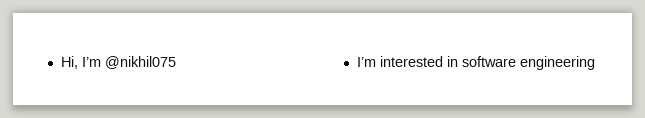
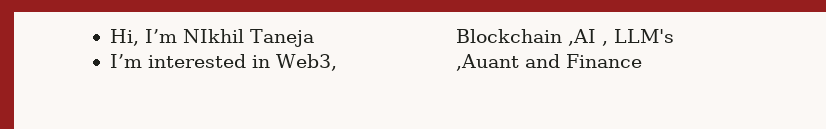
[104,56,176,69] @nikhil075 -> [182,29,314,47] NIkhil Taneja
[461,56,595,70] software engineering -> [275,54,337,71] [455,29,674,46] [455,54,642,71] Web3, Blockchain ,AI , LLM's ,Auant and Finance

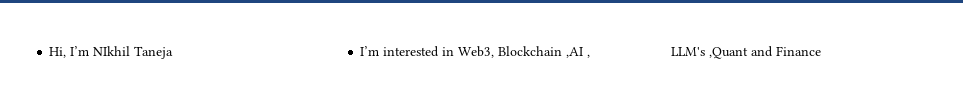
[455,54,519,71] ,Auant -> [709,47,749,59] ,Quant

